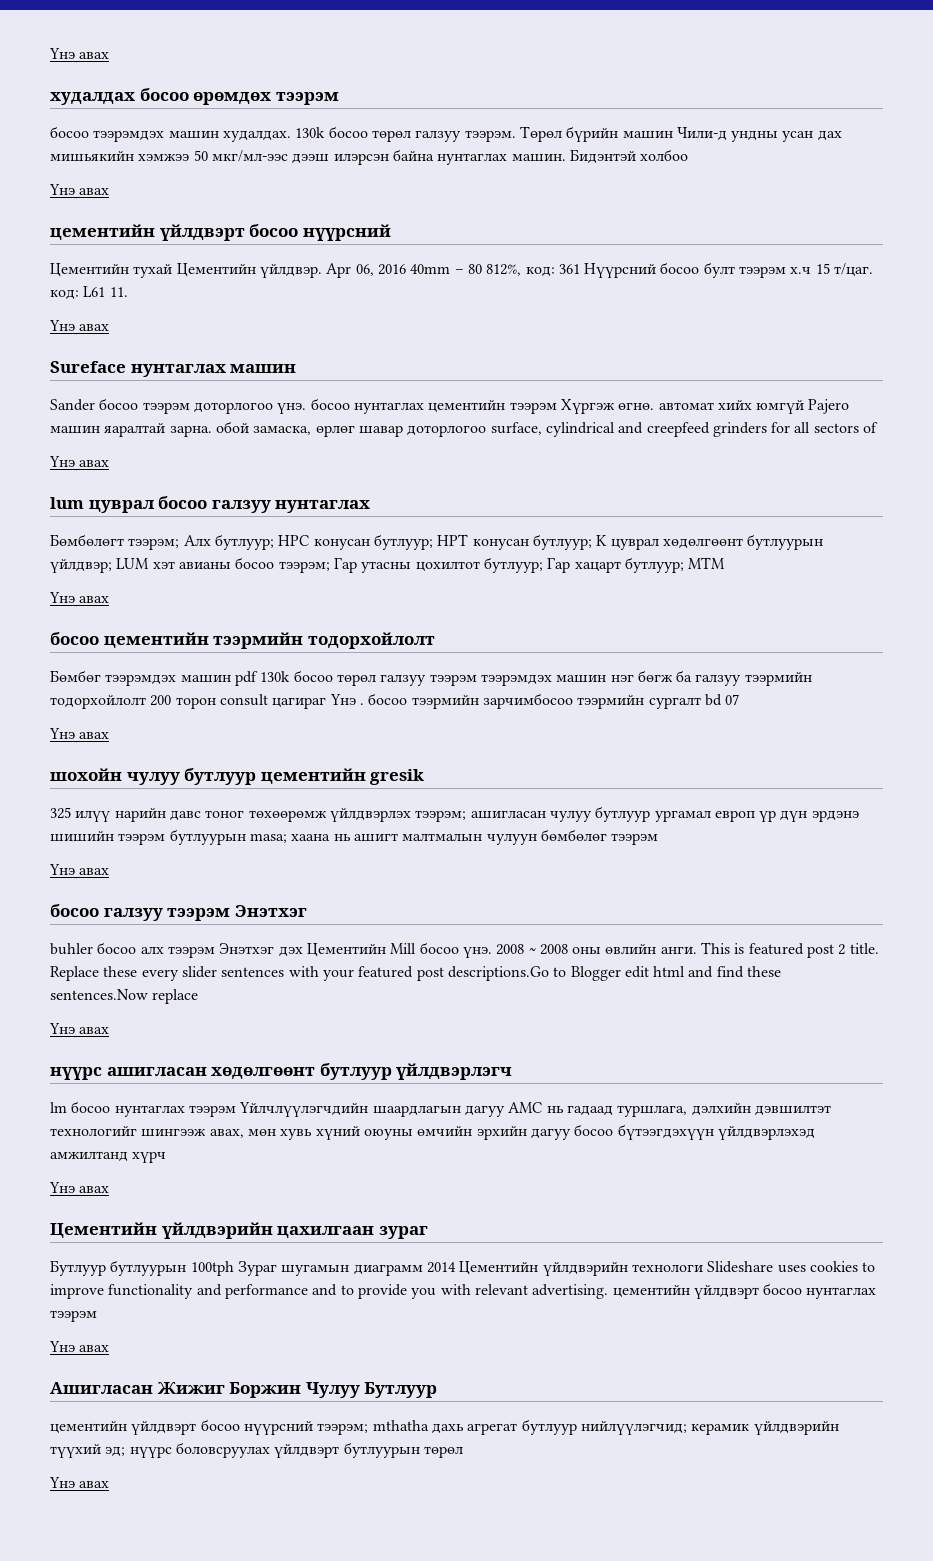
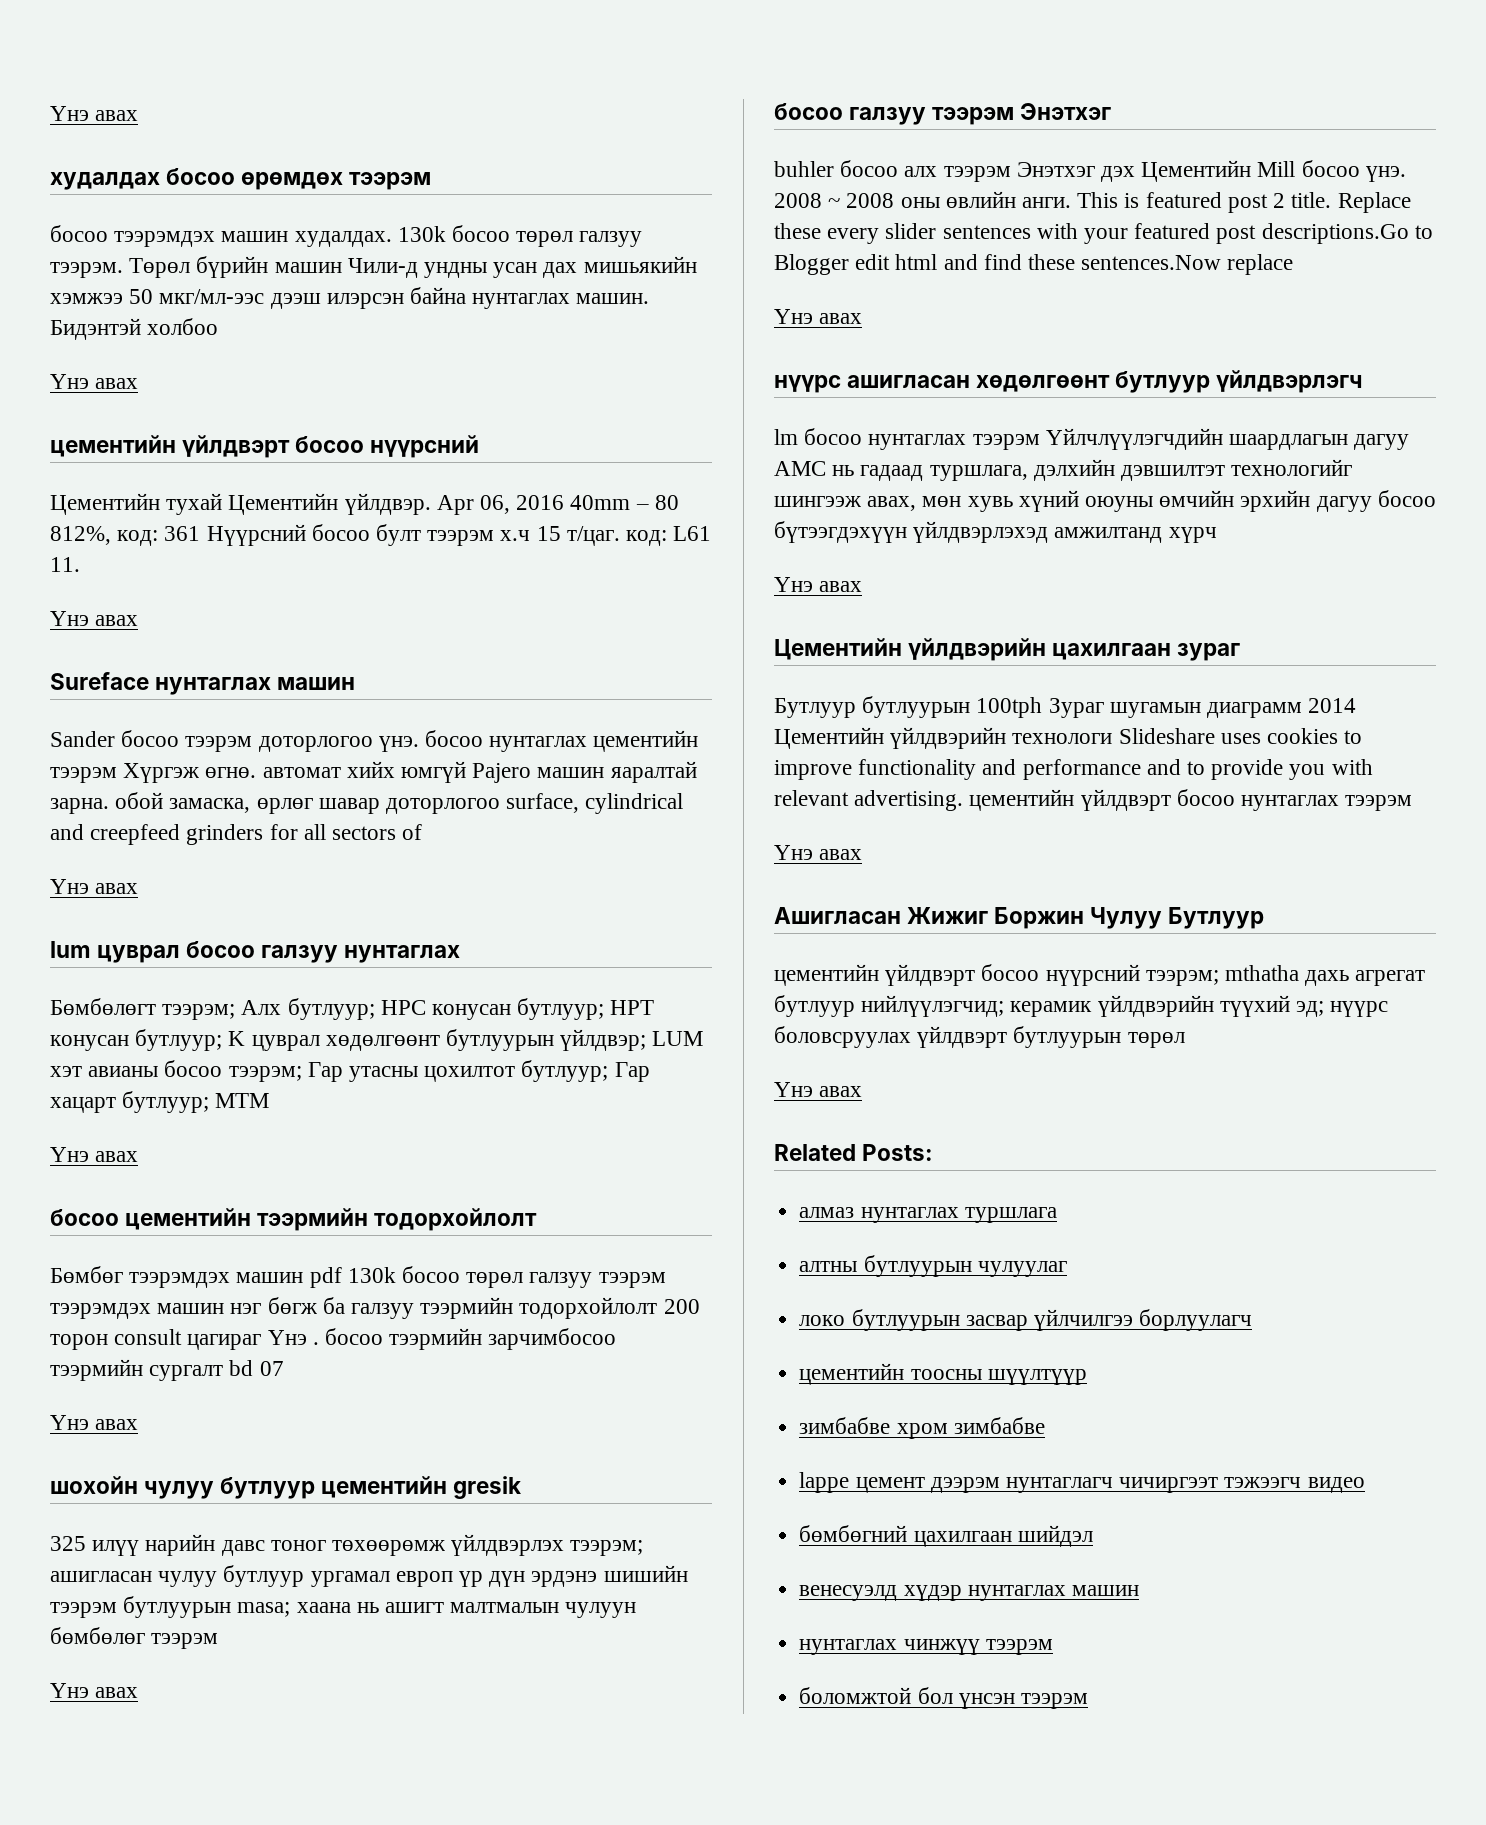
(110, 1484) none -> [774,1144,934,1161] [799,1207,1057,1223] [799,1255,1067,1277] [799,1309,1253,1331] [799,1363,1087,1385] [799,1417,1045,1439] [799,1472,1365,1493] [799,1525,1093,1547] [799,1585,1139,1601] [799,1639,1053,1655] [799,1687,1088,1709] // Related Posts: // алмаз нунтаглах туршлага // алтны бутлуурын чулуулаг // локо бутлуурын засвар үйлчилгээ борлуулагч // цементийн тоосны шүүлтүүр // зимбабве хром зимбабве // lappe цемент дээрэм нунтаглагч чичиргээт тэжээгч видео // бөмбөгний цахилгаан шийдэл // венесуэлд хүдэр нунтаглах машин // нунтаглах чинжүү тээрэм // боломжтой бол үнсэн тээрэм

